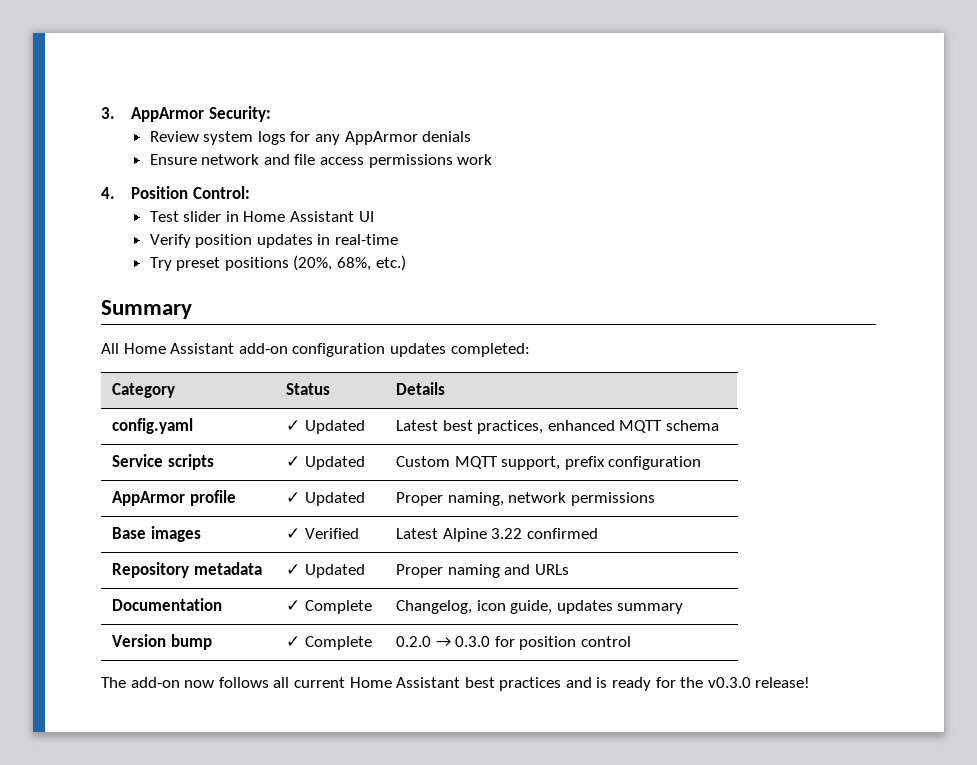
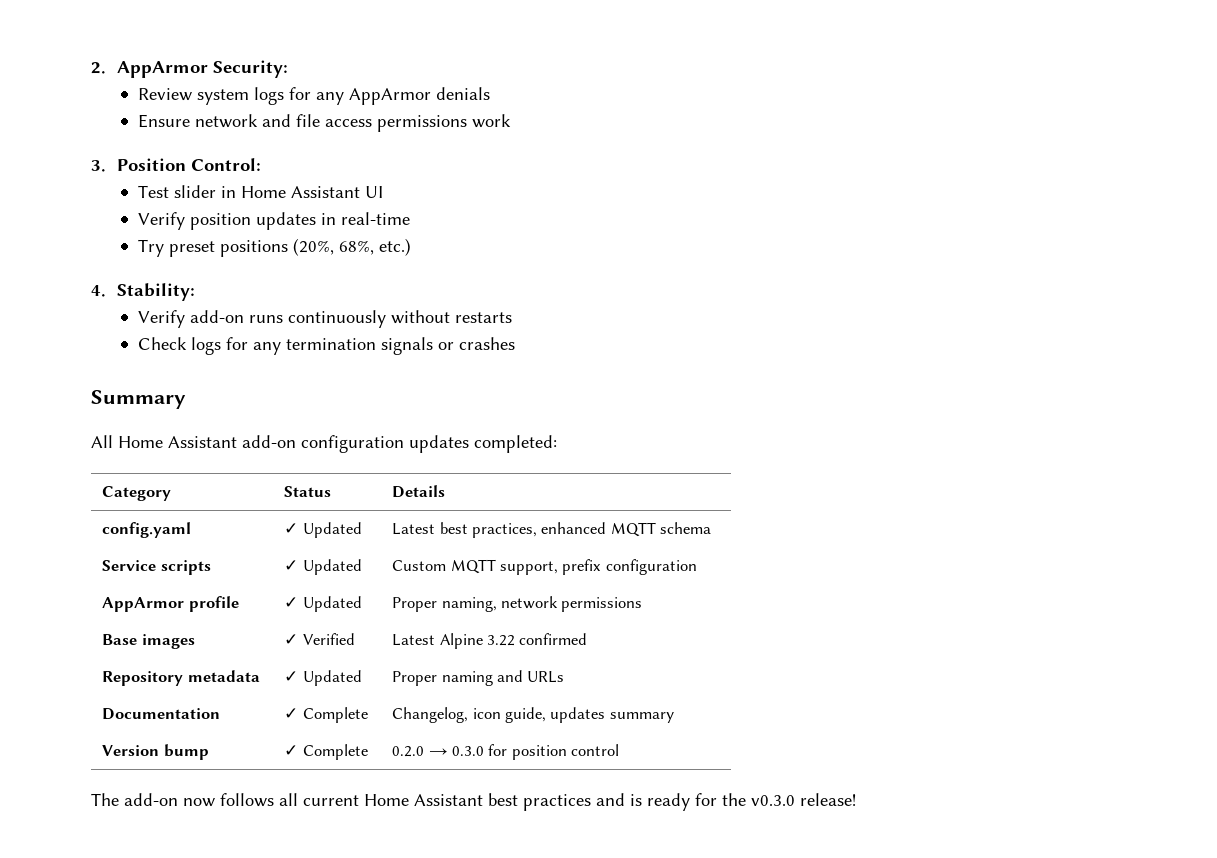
[101,107,115,119] 3. -> [91,62,106,74] 2.
[101,187,115,199] 4. -> [91,160,106,172] 3.
(406, 263) none -> [91,283,196,301] [137,310,512,328] [137,337,515,355] // 4. Stability: // Verify add-on runs continuously without restarts // Check logs for any termination signals or crashes

